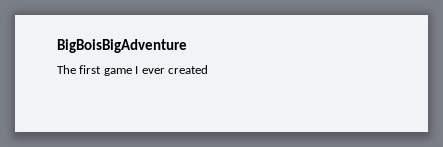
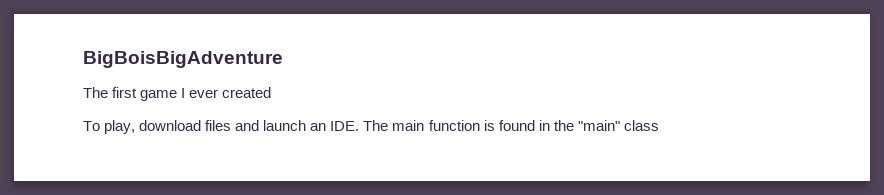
(208, 69) none -> [83,120,659,134] // To play, download files and launch an IDE. The main function is found in the "main" class

